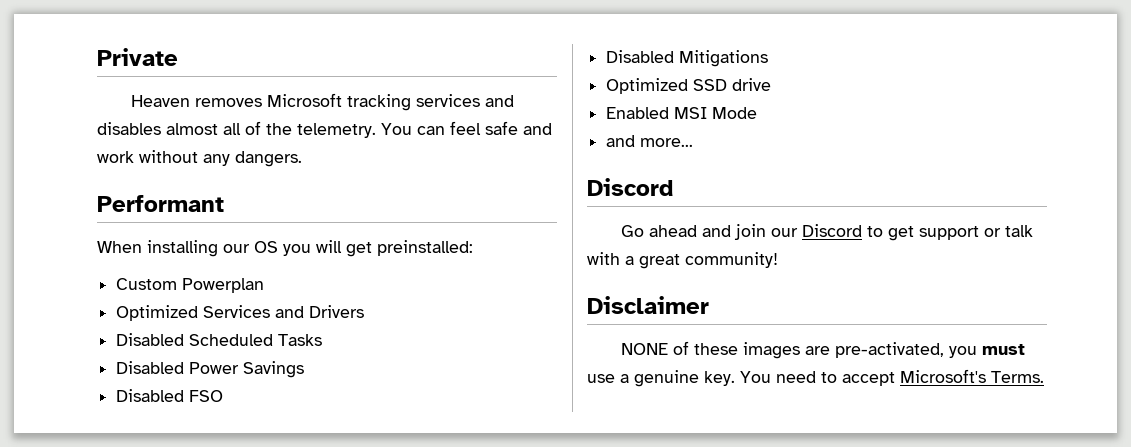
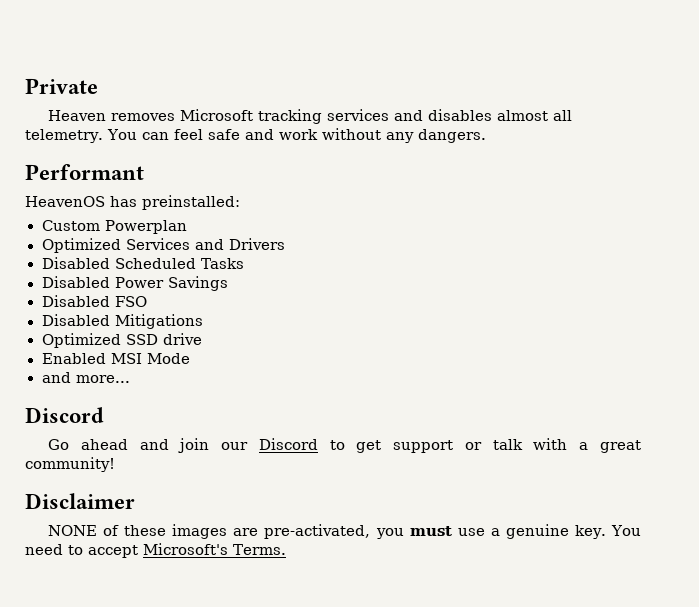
[245,121,292,135] of the -> (573, 115) none
[97,240,372,257] When installing our OS you will get -> [25,196,137,207] HeavenOS has

